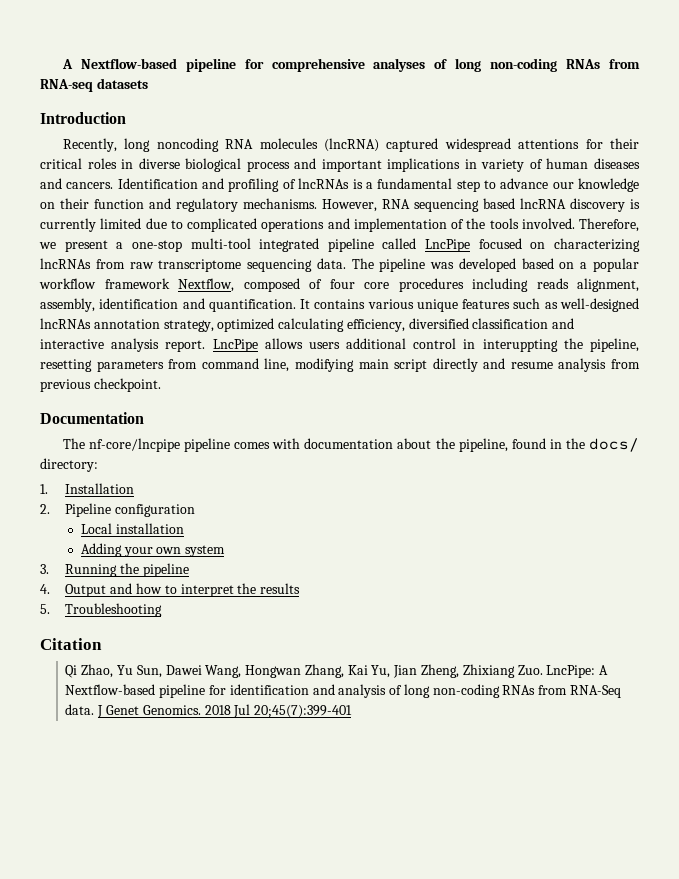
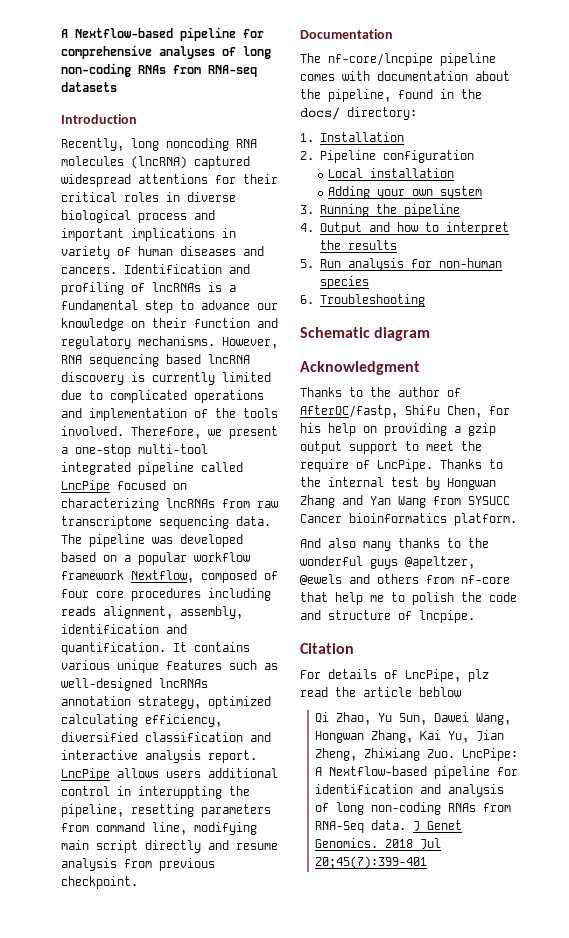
[65,603,163,617] [40,638,102,650] Troubleshooting // Citation -> [319,258,502,271] [319,276,369,289] [300,294,425,307] [300,327,431,341] [300,361,420,375] [300,387,461,397] [300,405,510,418] [300,423,496,436] [300,441,482,454] [300,459,503,472] [300,477,496,490] [300,495,510,508] [300,513,517,526] [300,538,489,551] [300,556,475,569] [300,574,510,585] [300,592,517,605] [300,610,475,623] [300,643,354,654] [300,669,489,682] [300,687,461,697] Run analysis for non-human species // 6. Troubleshooting // Schematic diagram // Acknowledgment // Thanks to the author of AfterQC/fastp, Shifu Chen, for his help on providing a gzip output support to meet the require of LncPipe. Thanks to the internal test by Hongwan Zhang and Yan Wang from SYSUCC Cancer bioinformatics platform. // And also many thanks to the wonderful guys @apeltzer, @ewels and others from nf-core that help me to polish the code and structure of lncpipe. // Citation // For details of LncPipe, plz read the article beblow

